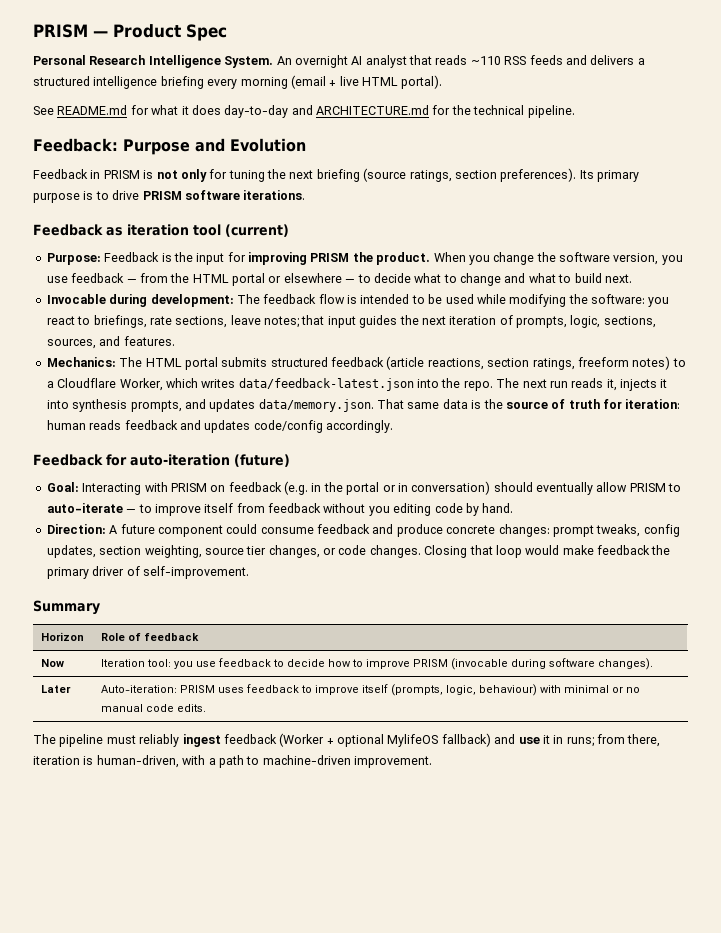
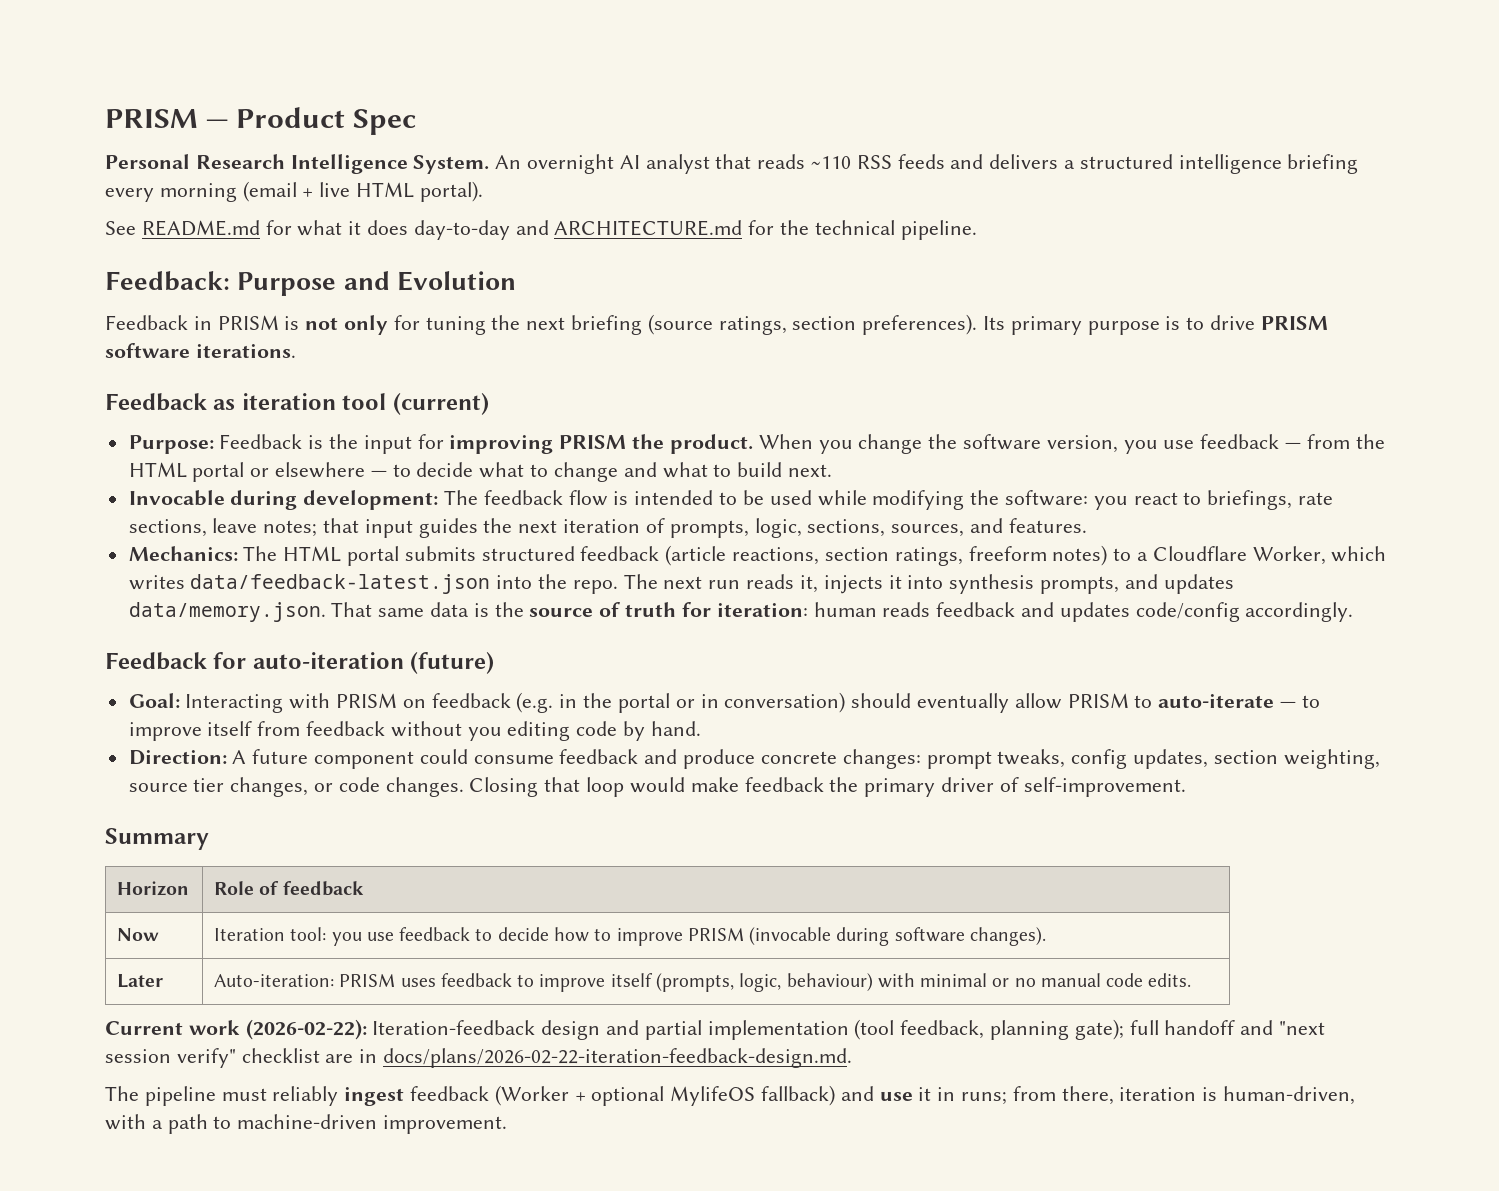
(207, 708) none -> [105,1019,1326,1040] [105,1048,853,1068] // Current work (2026-02-22): Iteration-feedback design and partial implementation (tool feedback, planning gate); full handoff and "next session verify" checklist are in docs/plans/2026-02-22-iteration-feedback-design.md.

